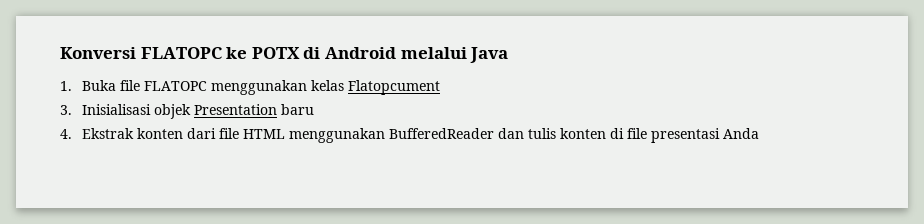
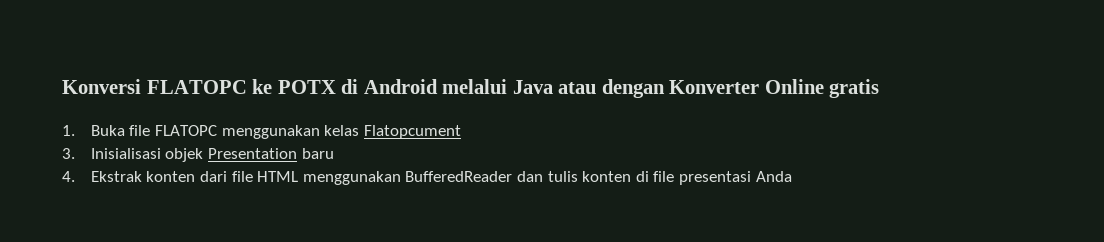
(509, 55) none -> [558,79,880,98] atau dengan Konverter Online gratis

